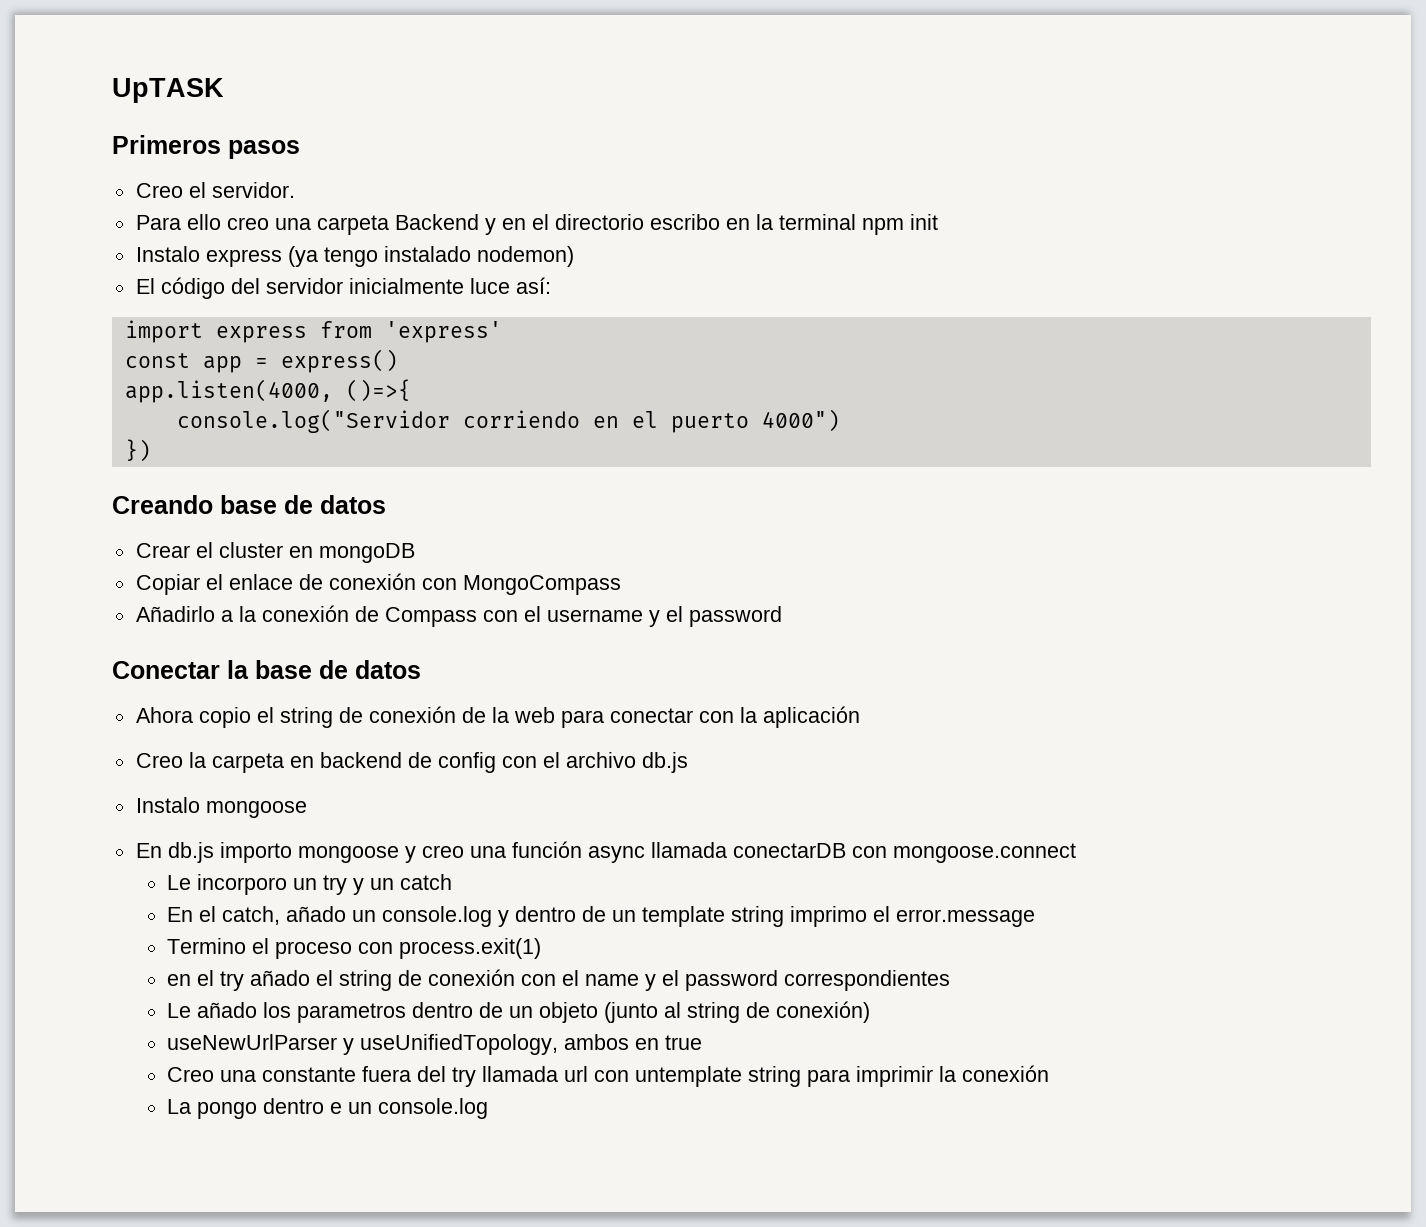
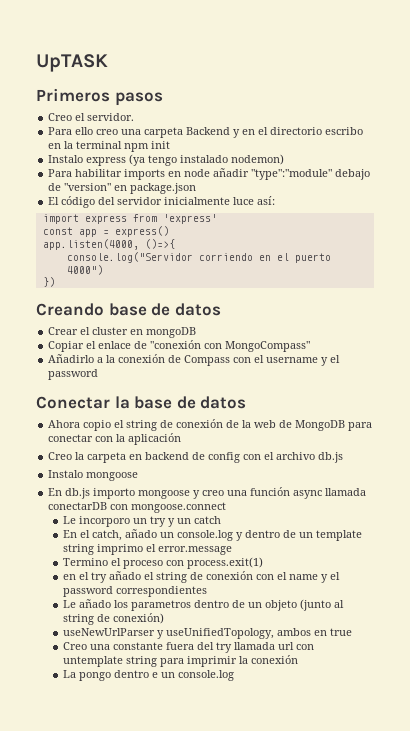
(574, 256) none -> [48,168,371,180] [48,183,197,194] // Para habilitar imports en node añadir "type":"module" debajo de "version" en package.json
[328,573,621,595] conexión con MongoCompass -> [150,340,311,352] "conexión con MongoCompass"
(555, 715) none -> [279,420,346,431] de MongoDB

